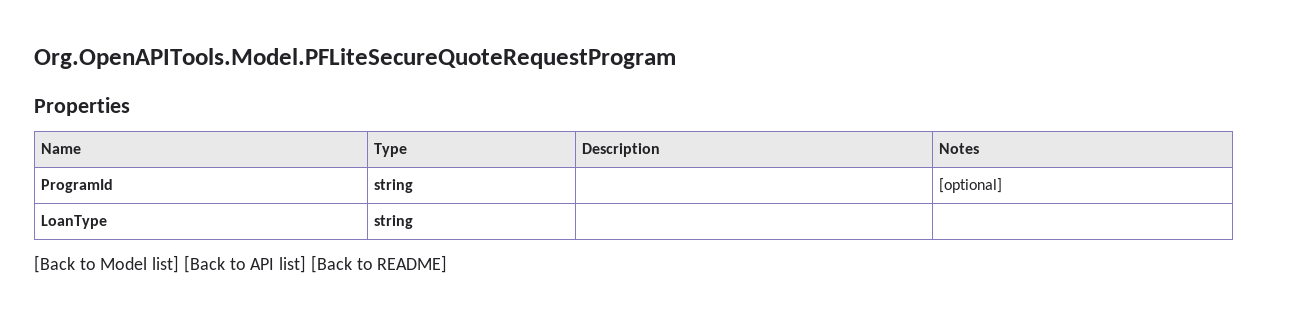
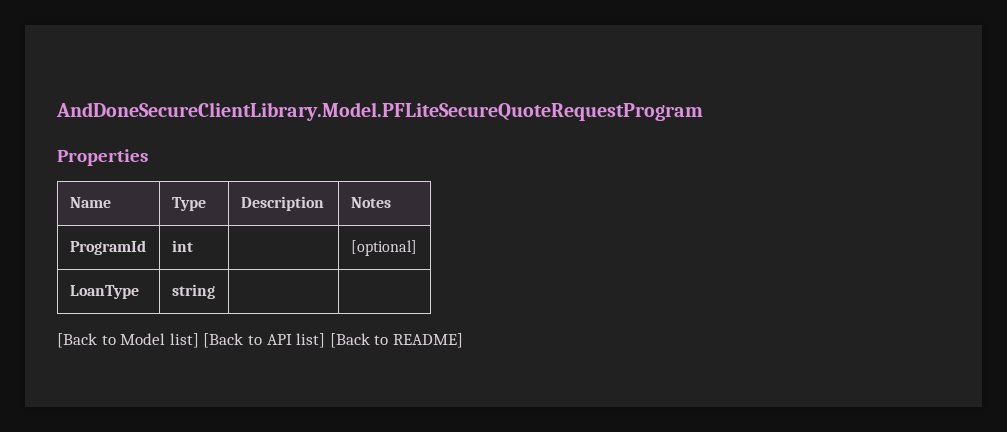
[34,48,676,69] Org.OpenAPITools.Model.PFLiteSecureQuoteRequestProgram -> [56,102,703,121] AndDoneSecureClientLibrary.Model.PFLiteSecureQuoteRequestProgram
[374,179,414,193] string -> [171,240,193,252] int

